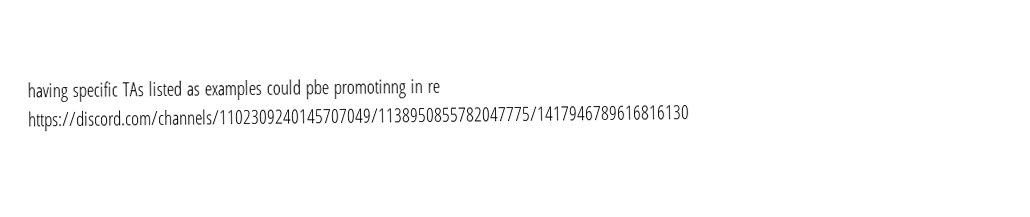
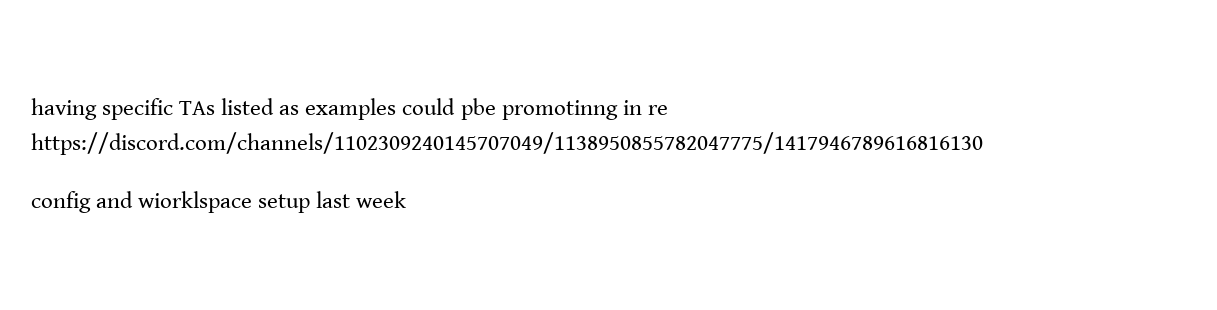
(690, 118) none -> [31,191,407,213] // config and wiorklspace setup last week

